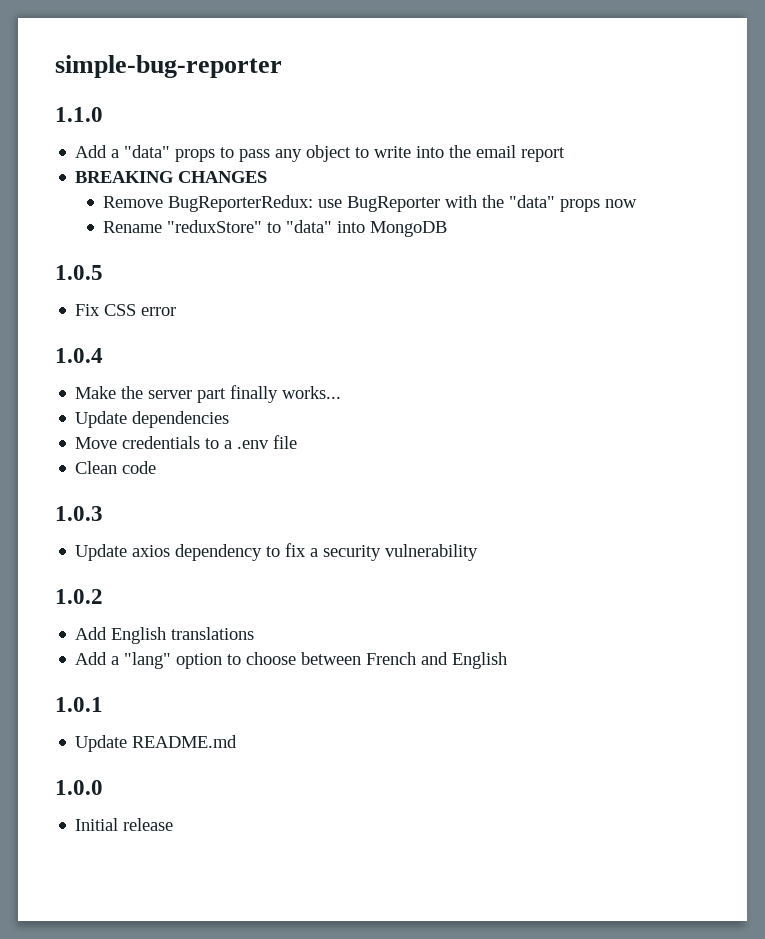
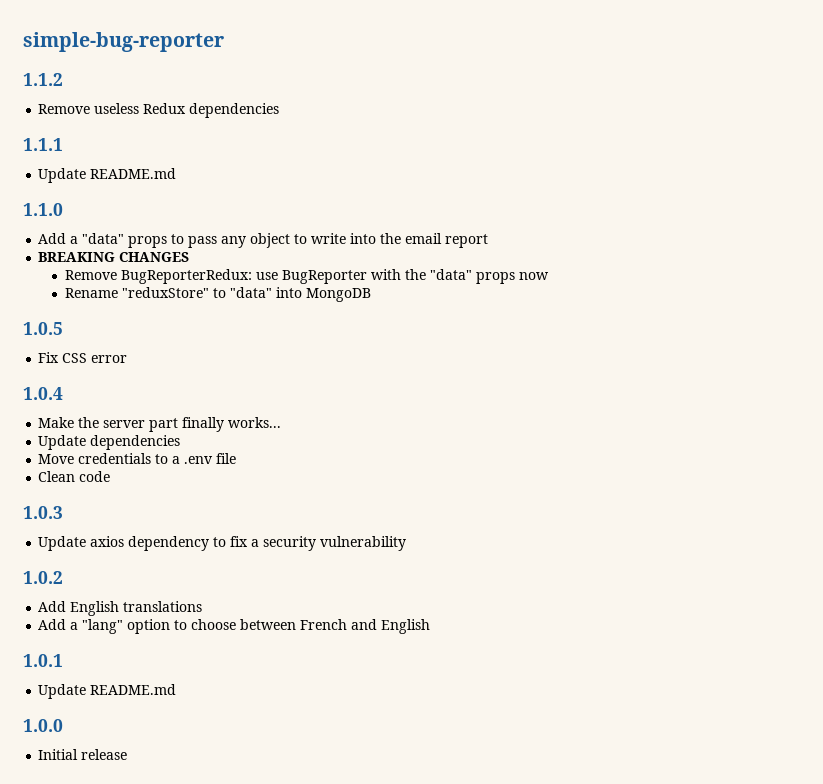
(282, 66) none -> [23,73,63,86] [38,103,280,118] [23,138,63,151] [38,168,177,183] // 1.1.2 // Remove useless Redux dependencies // 1.1.1 // Update README.md

